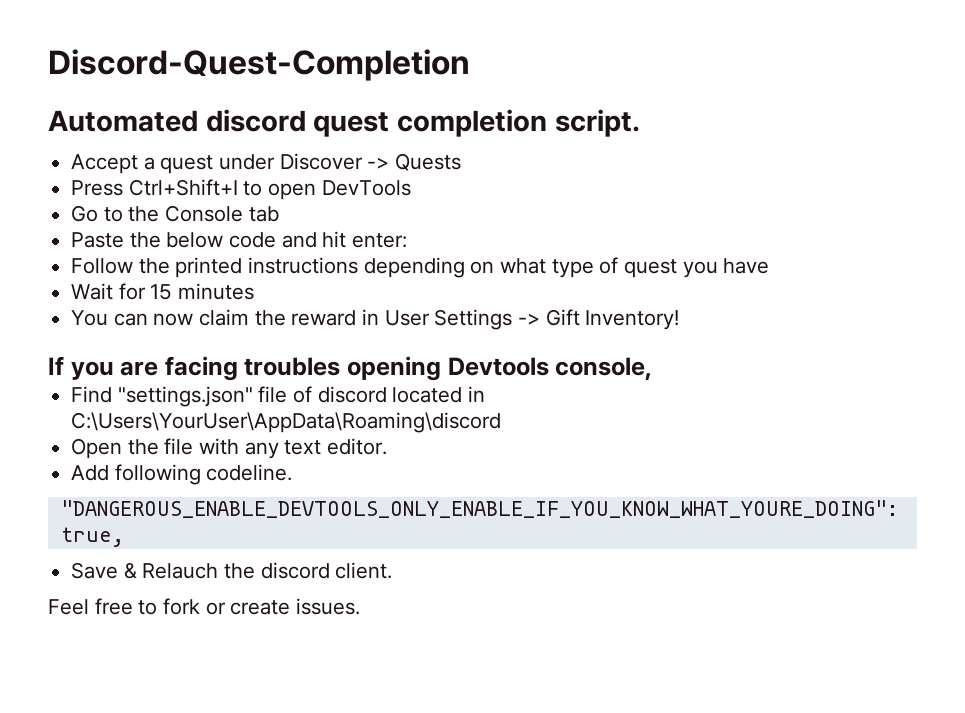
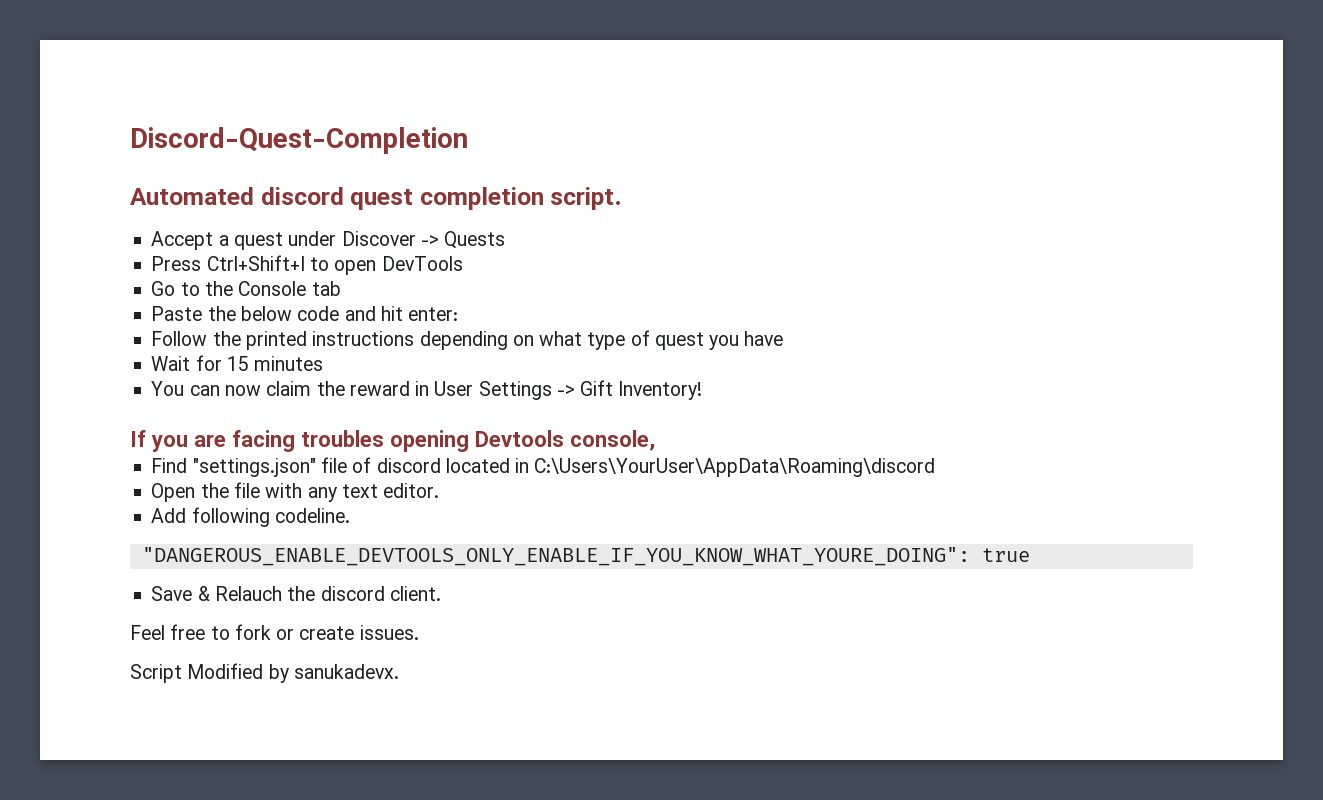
[60,527,124,547] true, -> [981,548,1030,562] true
(361, 606) none -> [130,663,399,683] // Script Modified by sanukadevx.

